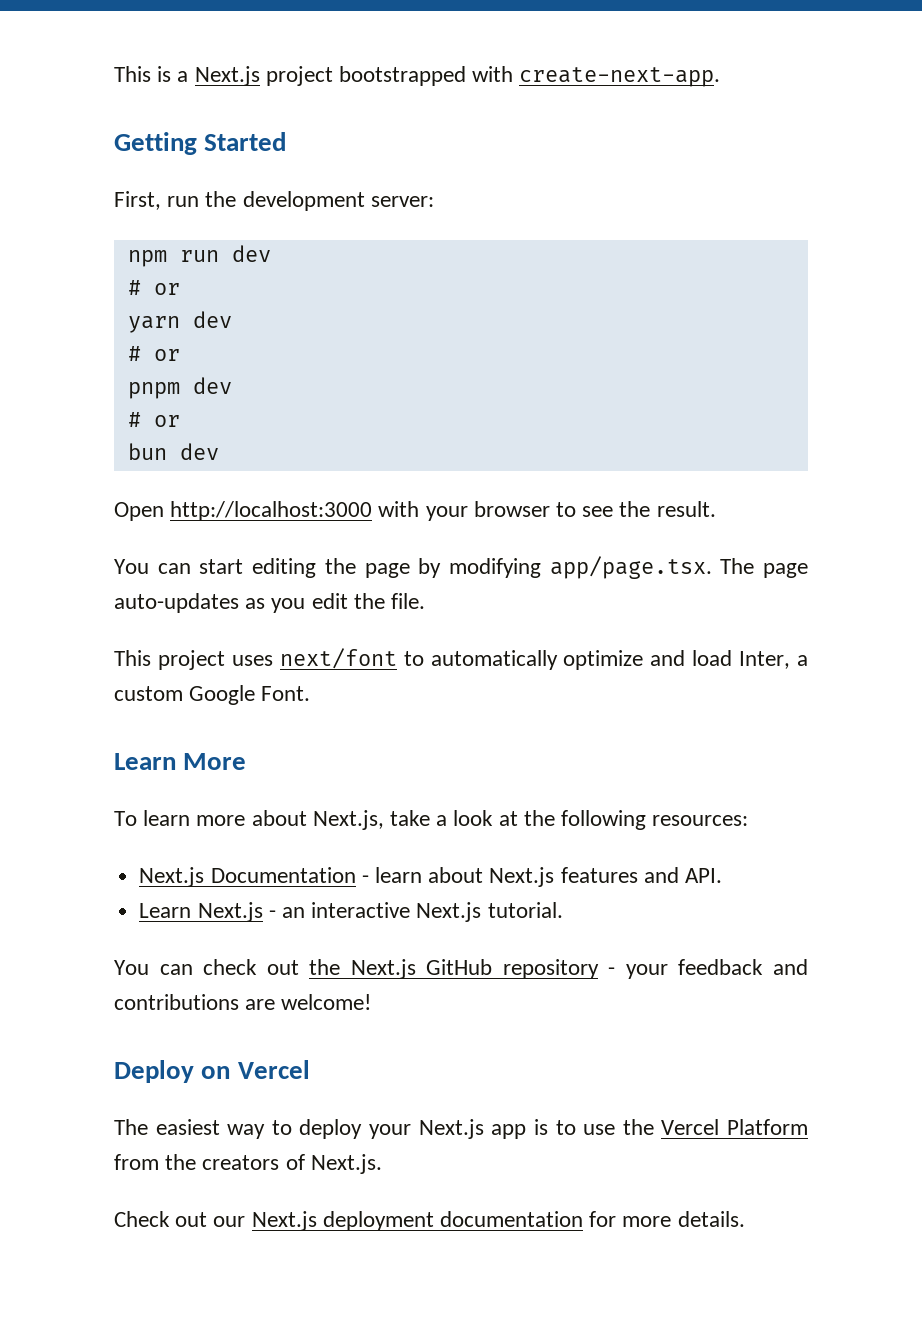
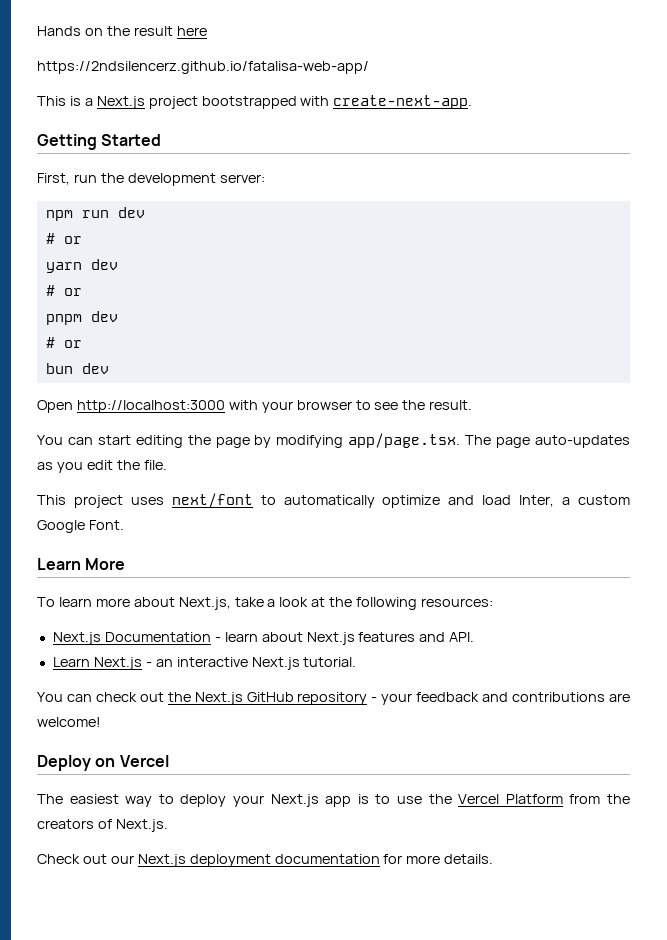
(114, 74) none -> [37,26,207,36] [37,61,369,74] Hands on the result here // https://2ndsilencerz.github.io/fatalisa-web-app/ //

